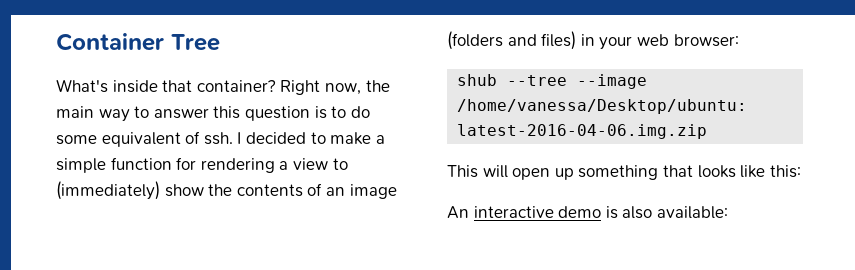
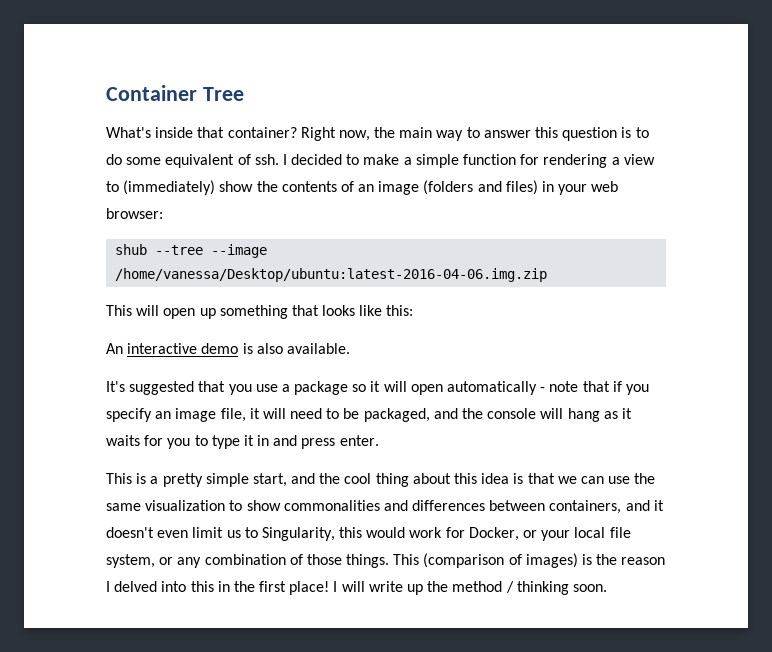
[656,206,728,219] available: -> [286,343,350,354] [106,381,649,395] [106,408,632,422] [106,435,379,449] [106,473,656,487] [106,500,664,514] [106,527,631,541] [106,553,666,568] [106,581,607,595] available. // It's suggested that you use a package so it will open automatically - note that if you specify an image file, it will need to be packaged, and the console will hang as it waits for you to type it in and press enter. // This is a pretty simple start, and the cool thing about this idea is that we can use the same visualization to show commonalities and differences between containers, and it doesn't even limit us to Singularity, this would work for Docker, or your local file system, or any combination of those things. This (comparison of images) is the reason I delved into this in the first place! I will write up the method / thinking soon.

